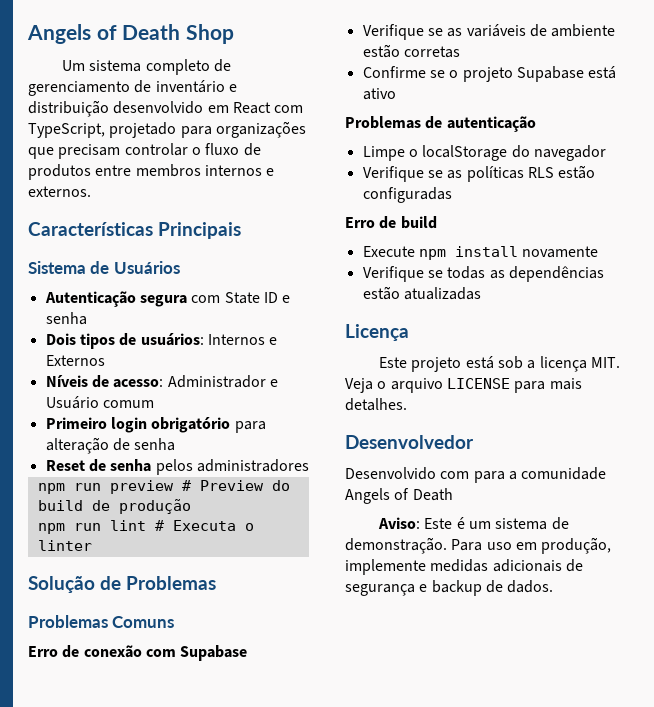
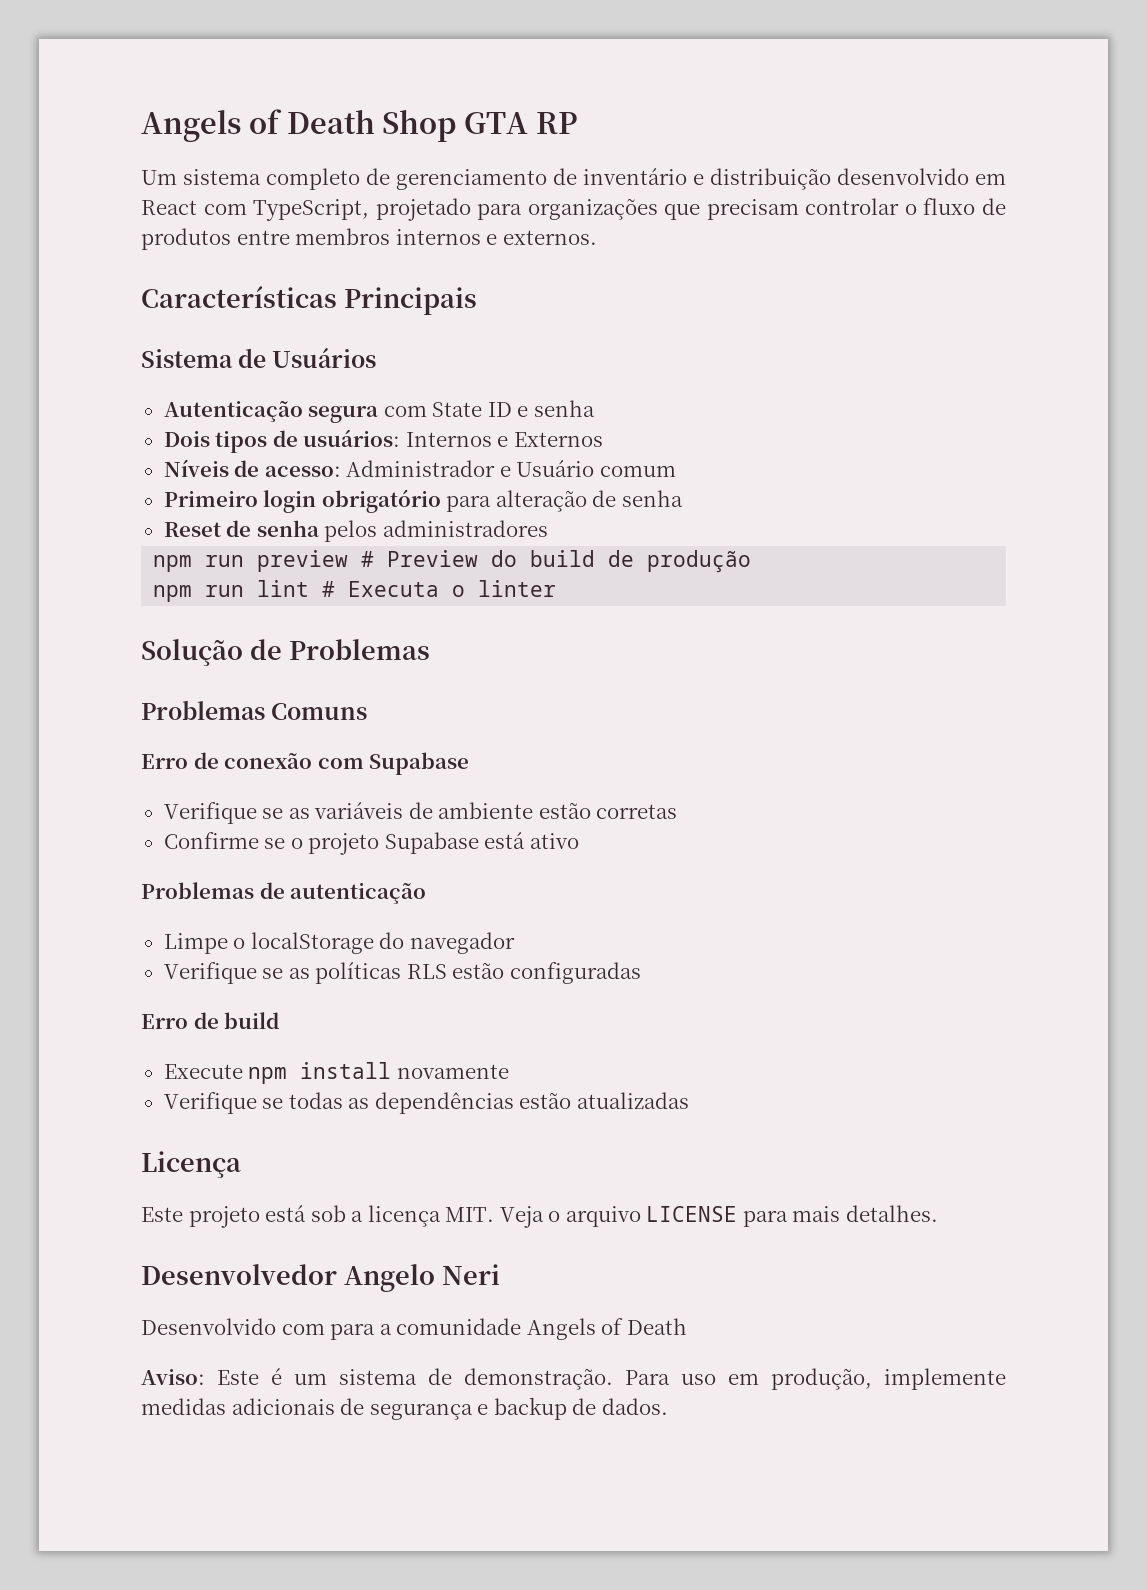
(234, 34) none -> [464,112,579,134] GTA RP
(474, 442) none -> [343,1264,500,1292] Angelo Neri

